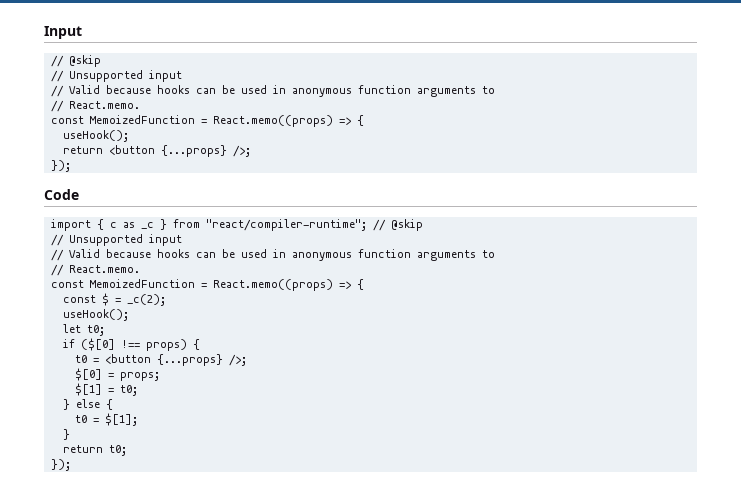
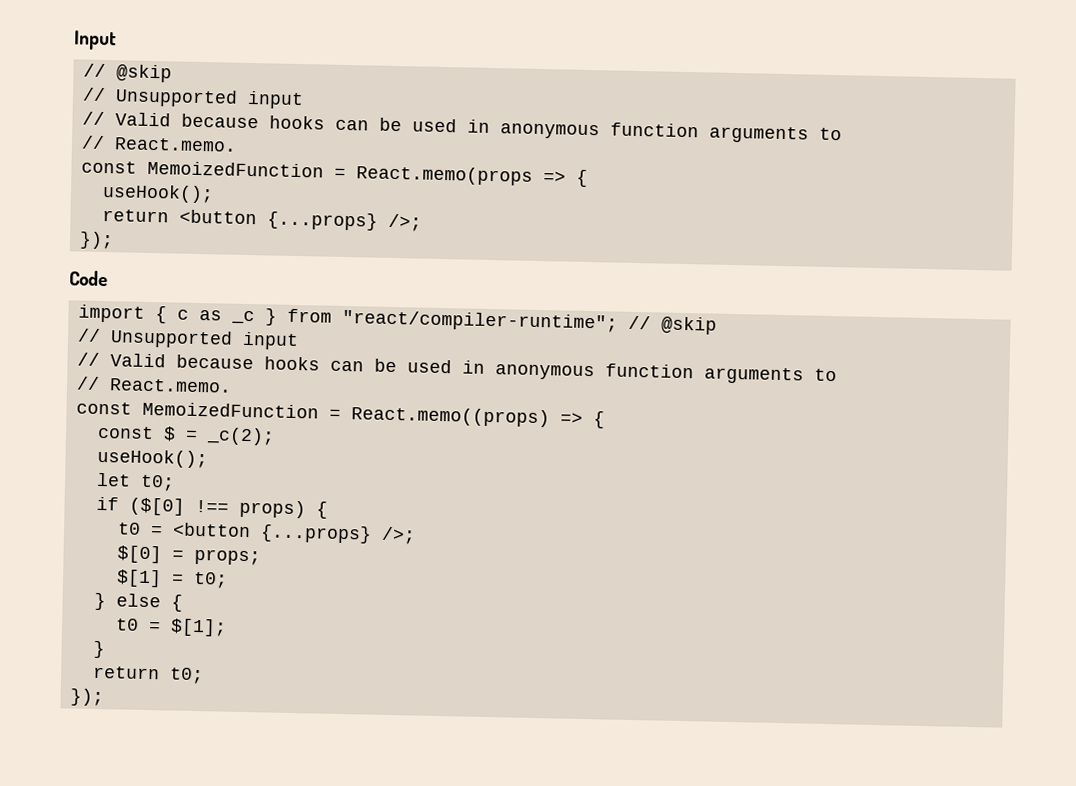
[212,115,333,127] React.memo((props) -> [355,165,533,186] React.memo(props

